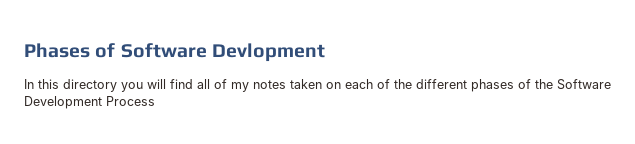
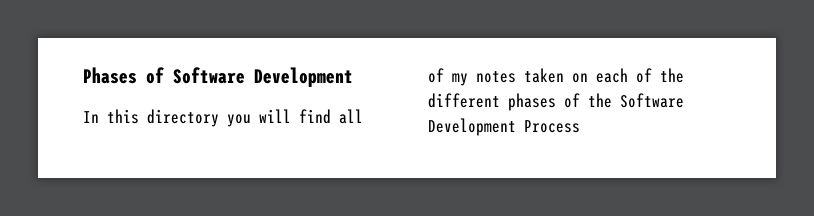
[211,43,325,62] Devlopment -> [254,67,353,87] Development

